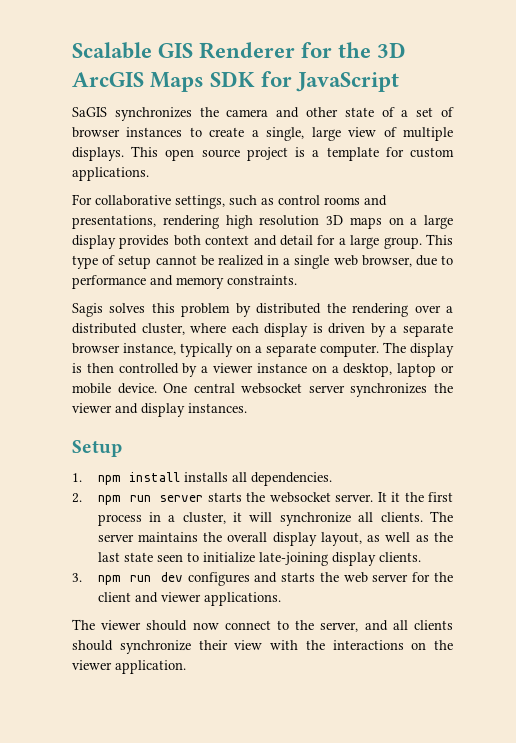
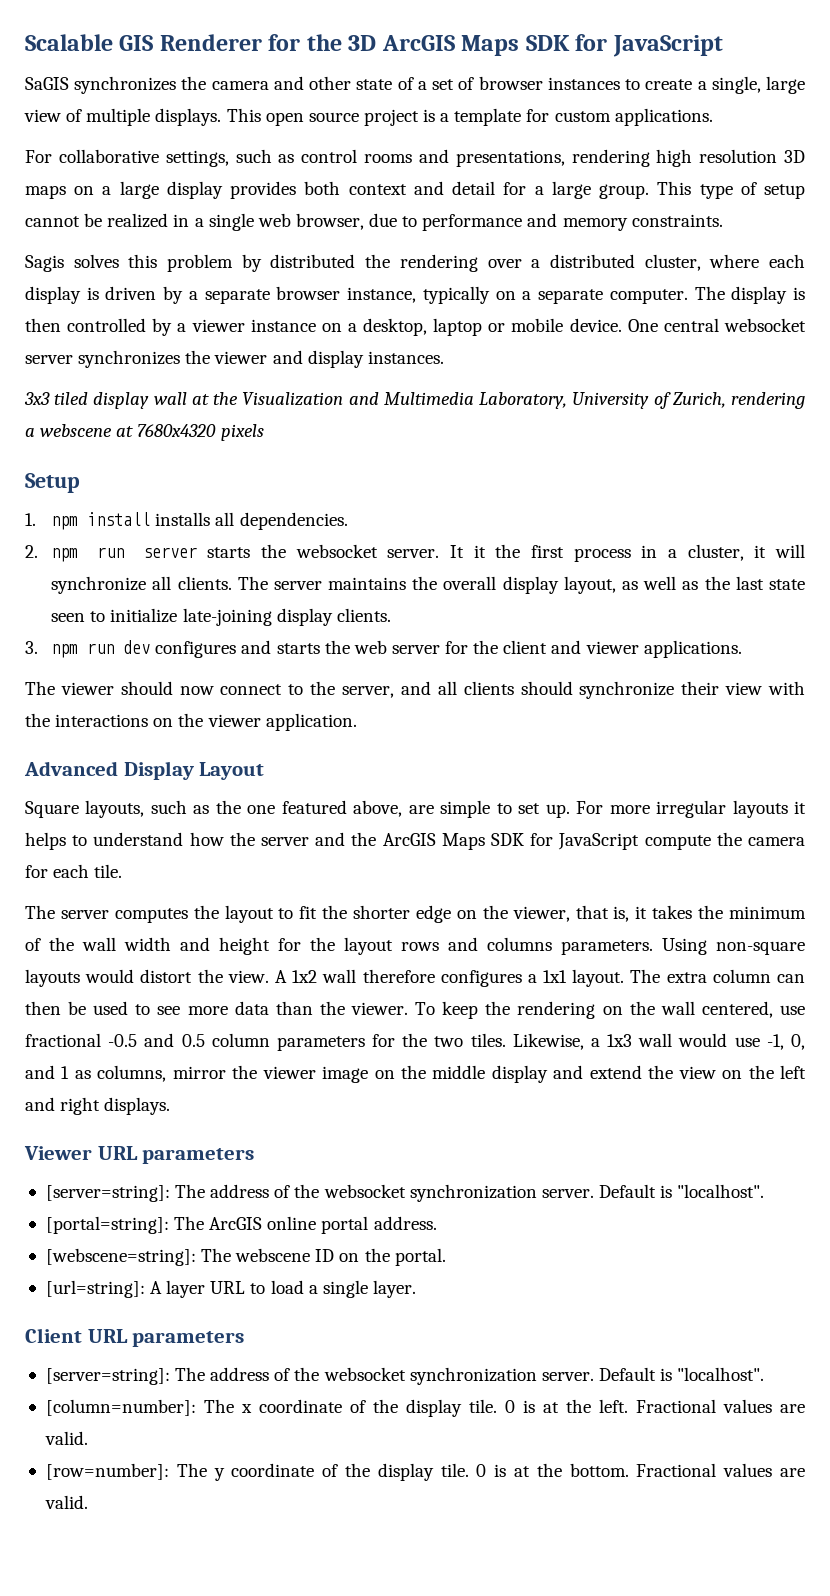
(247, 408) none -> [24,392,806,409] [25,424,264,441] // 3x3 tiled display wall at the Visualization and Multimedia Laboratory, University of Zurich, rendering a webscene at 7680x4320 pixels
(186, 667) none -> [24,761,265,780] [25,800,807,818] [25,832,805,850] [25,864,123,878] [25,905,807,923] [25,937,805,955] [25,969,805,987] [25,1001,805,1019] [25,1033,805,1051] [25,1065,807,1083] [25,1097,171,1115] [24,1146,255,1164] [45,1184,765,1202] [45,1216,437,1234] [45,1248,446,1266] [45,1280,416,1298] [25,1328,245,1347] [45,1367,765,1385] [45,1399,805,1417] [44,1431,88,1445] [45,1463,805,1481] [44,1495,88,1509] // Advanced Display Layout // Square layouts, such as the one featured above, are simple to set up. For more irregular layouts it helps to understand how the server and the ArcGIS Maps SDK for JavaScript compute the camera for each tile. // The server computes the layout to fit the shorter edge on the viewer, that is, it takes the minimum of the wall width and height for the layout rows and columns parameters. Using non-square layouts would distort the view. A 1x2 wall therefore configures a 1x1 layout. The extra column can then be used to see more data than the viewer. To keep the rendering on the wall centered, use fractional -0.5 and 0.5 column parameters for the two tiles. Likewise, a 1x3 wall would use -1, 0, and 1 as columns, mirror the viewer image on the middle display and extend the view on the left and right displays. // Viewer URL parameters // [server=string]: The address of the websocket synchronization server. Default is "localhost". // [portal=string]: The ArcGIS online portal address. // [webscene=string]: The webscene ID on the portal. // [url=string]: A layer URL to load a single layer. // Client URL parameters // [server=string]: The address of the websocket synchronization server. Default is "localhost". // [column=number]: The x coordinate of the display tile. 0 is at the left. Fractional values are valid. // [row=number]: The y coordinate of the display tile. 0 is at the bottom. Fractional values are valid.

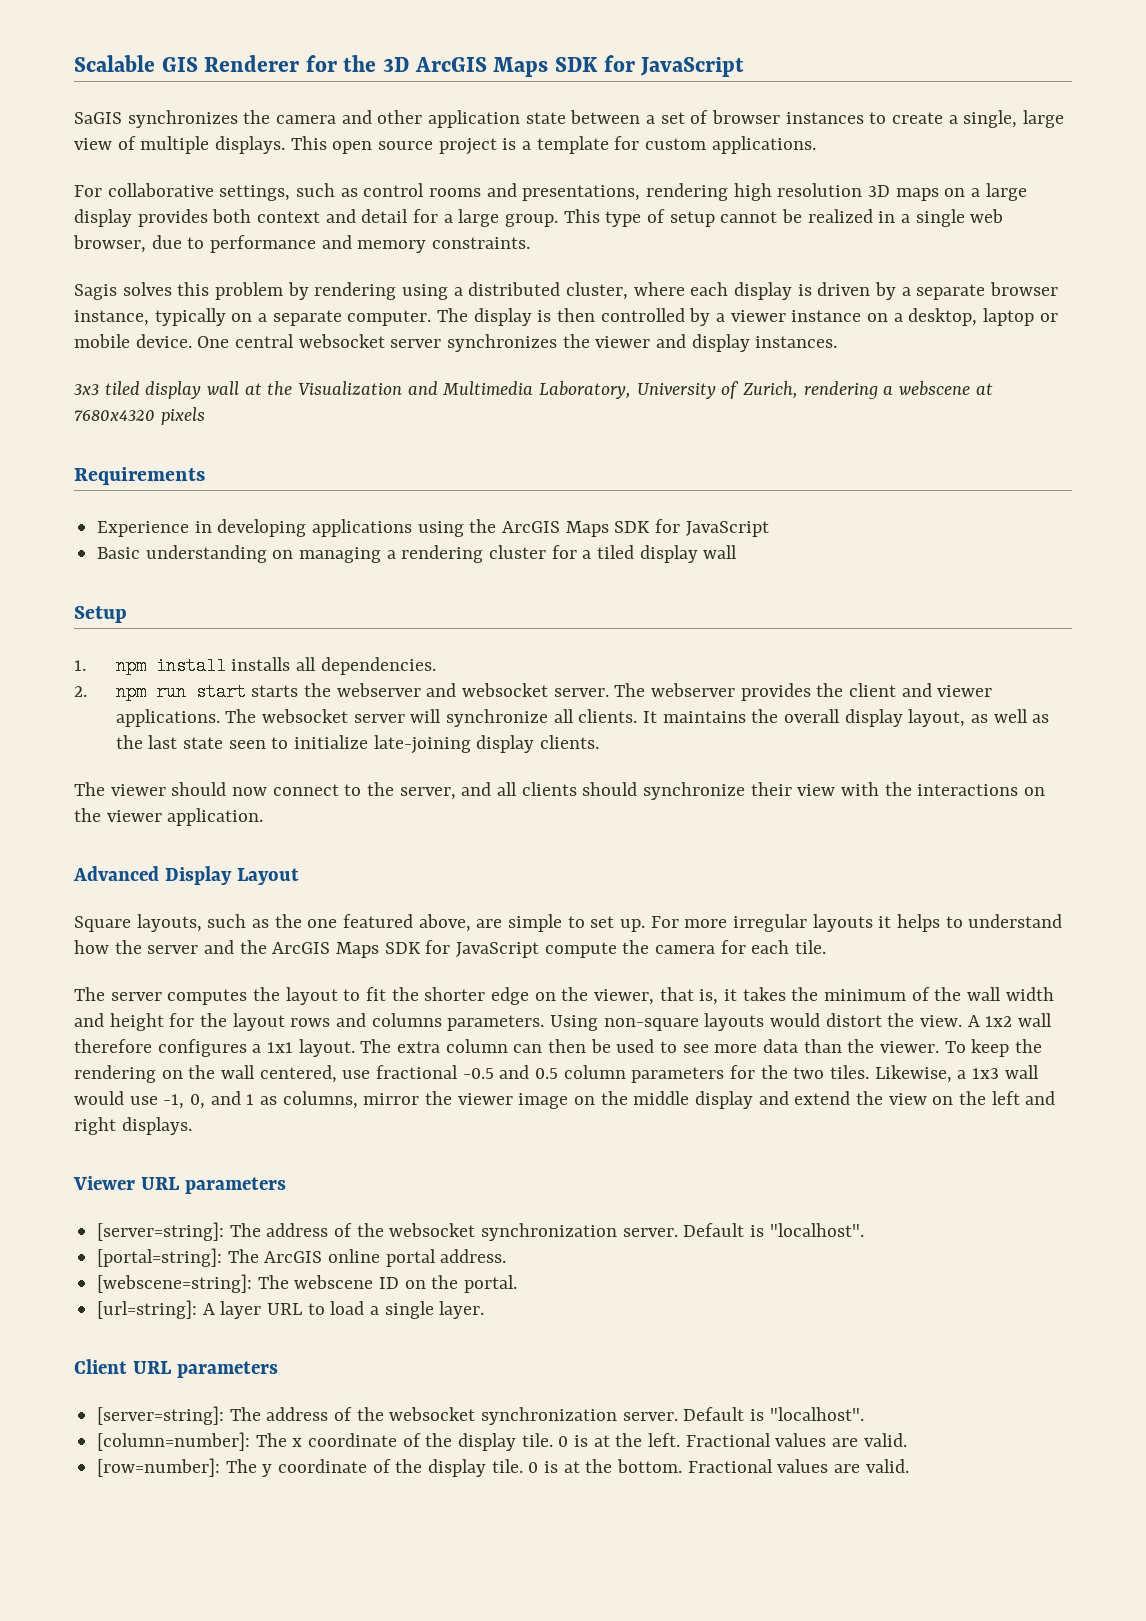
[356,77,414,90] state of -> [428,110,641,128] application state between
[270,254,522,272] distributed the rendering over -> [314,282,449,300] rendering using
(264, 432) none -> [74,467,205,485] [97,519,769,537] [97,545,738,563] // Requirements // Experience in developing applications using the ArcGIS Maps SDK for JavaScript // Basic understanding on managing a rendering cluster for a tiled display wall
[142,544,767,562] server starts the websocket server. It it the first process in a cluster, it -> [195,683,993,701] [115,709,405,727] start starts the webserver and websocket server. The webserver provides the client and viewer applications. The websocket server
[237,576,322,590] The server -> [642,711,657,723] It
[25,640,742,658] // 3. npm run dev configures and starts the web server for the client and viewer applications. -> (599, 742) none

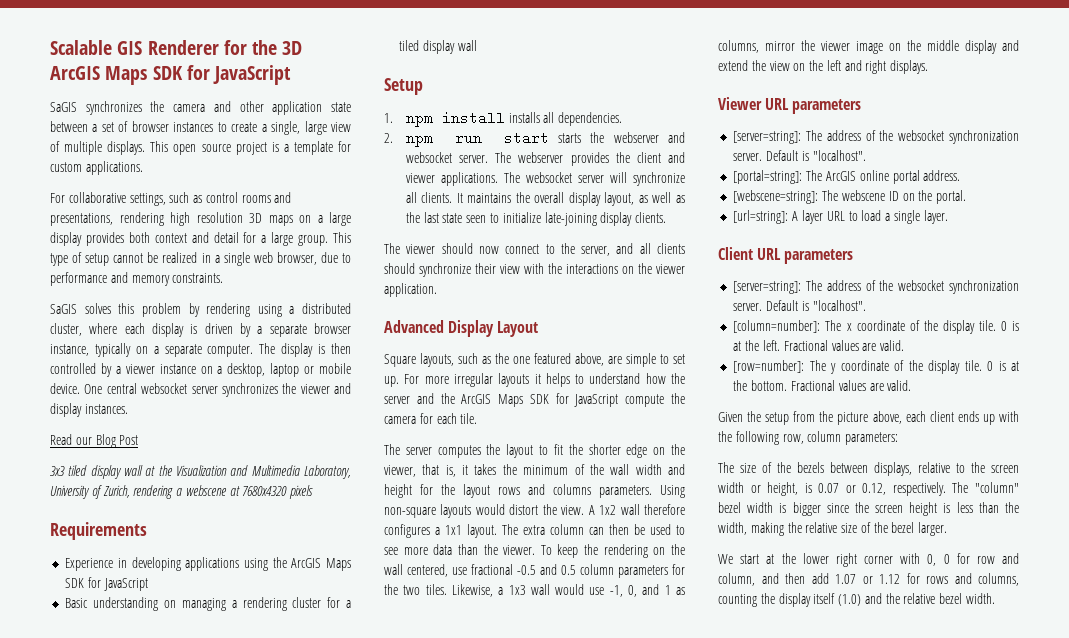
[74,284,117,300] Sagis -> [50,304,77,314] SaGIS
(838, 342) none -> [50,434,139,448] // Read our Blog Post
(909, 1466) none -> [718,411,1019,425] [718,431,899,445] [718,462,1019,476] [718,482,1019,496] [718,502,1019,516] [718,522,948,536] [718,553,1019,567] [718,573,1019,586] [718,593,996,607] // Given the setup from the picture above, each client ends up with the following row, column parameters: // The size of the bezels between displays, relative to the screen width or height, is 0.07 or 0.12, respectively. The "column" bezel width is bigger since the screen height is less than the width, making the relative size of the bezel larger. // We start at the lower right corner with 0, 0 for row and column, and then add 1.07 or 1.12 for rows and columns, counting the display itself (1.0) and the relative bezel width.

